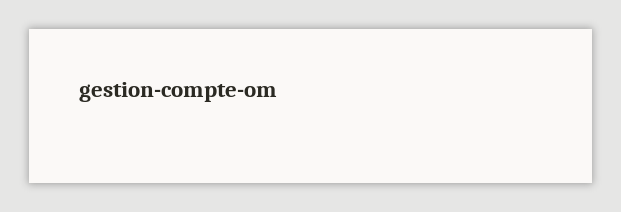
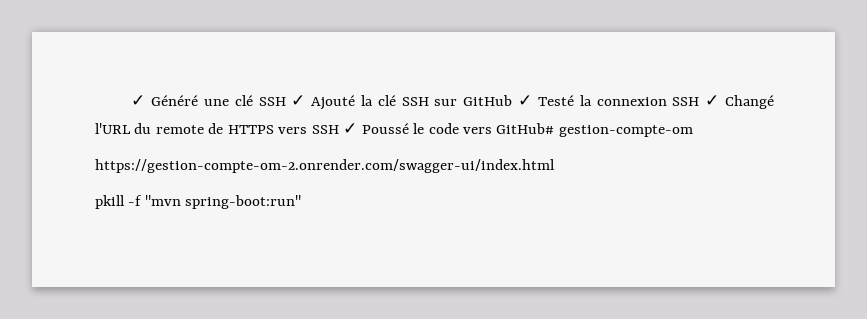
[79,82,277,102] gestion-compte-om -> [131,95,775,110] [95,123,693,137] [95,159,555,173] [95,195,302,209] ✓ Généré une clé SSH ✓ Ajouté la clé SSH sur GitHub ✓ Testé la connexion SSH ✓ Changé l'URL du remote de HTTPS vers SSH ✓ Poussé le code vers GitHub# gestion-compte-om // https://gestion-compte-om-2.onrender.com/swagger-ui/index.html // pkill -f "mvn spring-boot:run"

